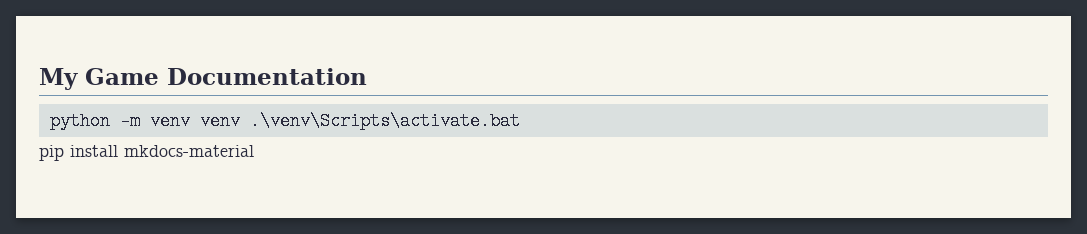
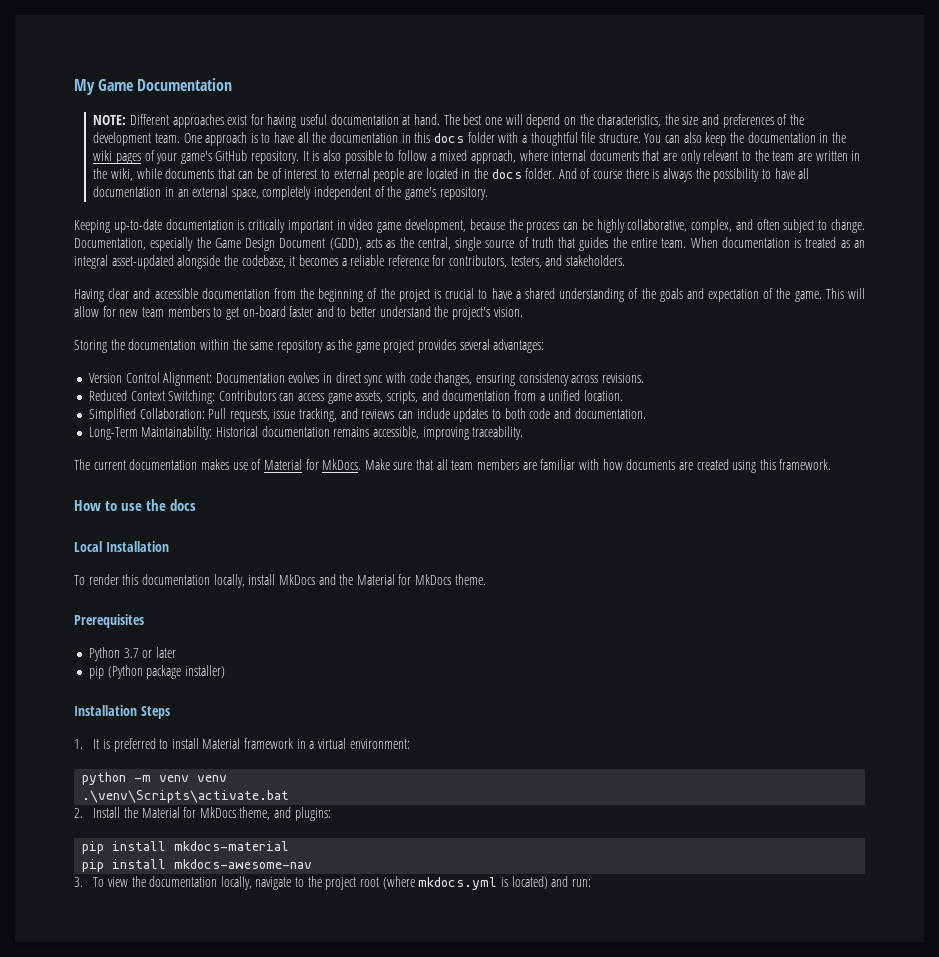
(367, 76) none -> [93,114,805,128] [93,132,847,146] [93,150,861,164] [93,168,810,182] [93,186,488,200] [74,219,865,233] [74,237,865,251] [74,255,626,269] [74,288,866,302] [74,306,523,320] [74,339,545,353] [88,372,644,386] [88,390,623,404] [88,408,646,422] [88,426,524,440] [74,459,832,473] [74,499,197,511] [74,541,169,552] [74,574,486,588] [74,614,144,628] [88,647,176,661] [88,665,225,679] [74,705,170,719] [74,738,410,752] // NOTE: Different approaches exist for having useful documentation at hand. The best one will depend on the characteristics, the size and preferences of the development team. One approach is to have all the documentation in this docs folder with a thoughtful file structure. You can also keep the documentation in the wiki pages of your game's GitHub repository. It is also possible to follow a mixed approach, where internal documents that are only relevant to the team are written in the wiki, while documents that can be of interest to external people are located in the docs folder. And of course there is always the possibility to have all documentation in an external space, completely independent of the game's repository. // Keeping up-to-date documentation is critically important in video game development, because the process can be highly collaborative, complex, and often subject to change. Documentation, especially the Game Design Document (GDD), acts as the central, single source of truth that guides the entire team. When documentation is treated as an integral asset-updated alongside the codebase, it becomes a reliable reference for contributors, testers, and stakeholders. // Having clear and accessible documentation from the beginning of the project is crucial to have a shared understanding of the goals and expectation of the game. This will allow for new team members to get on-board faster and to better understand the project's vision. // Storing the documentation within the same repository as the game project provides several advantages: // Version Control Alignment: Documentation evolves in direct sync with code changes, ensuring consistency across revisions. // Reduced Context Switching: Contributors can access game assets, scripts, and documentation from a unified location. // Simplified Collaboration: Pull requests, issue tracking, and reviews can include updates to both code and documentation. // Long-Term Maintainability: Historical documentation remains accessible, improving traceability. // The current documentation makes use of Material for MkDocs. Make sure that all team members are familiar with how documents are created using this framework. // How to use the docs // Local Installation // To render this documentation locally, install MkDocs and the Material for MkDocs theme. // Prerequisites // Python 3.7 or later // pip (Python package installer) // Installation Steps // 1. It is preferred to install Material framework in a virtual environment:
(240, 121) none -> (228, 778) //
[39,145,254,161] pip install mkdocs-material -> [74,807,331,821] [82,841,290,854] [82,859,313,872] [74,876,591,890] 2. Install the Material for MkDocs theme, and plugins: // pip install mkdocs-material // pip install mkdocs-awesome-nav // 3. To view the documentation locally, navigate to the project root (where mkdocs.yml is located) and run:

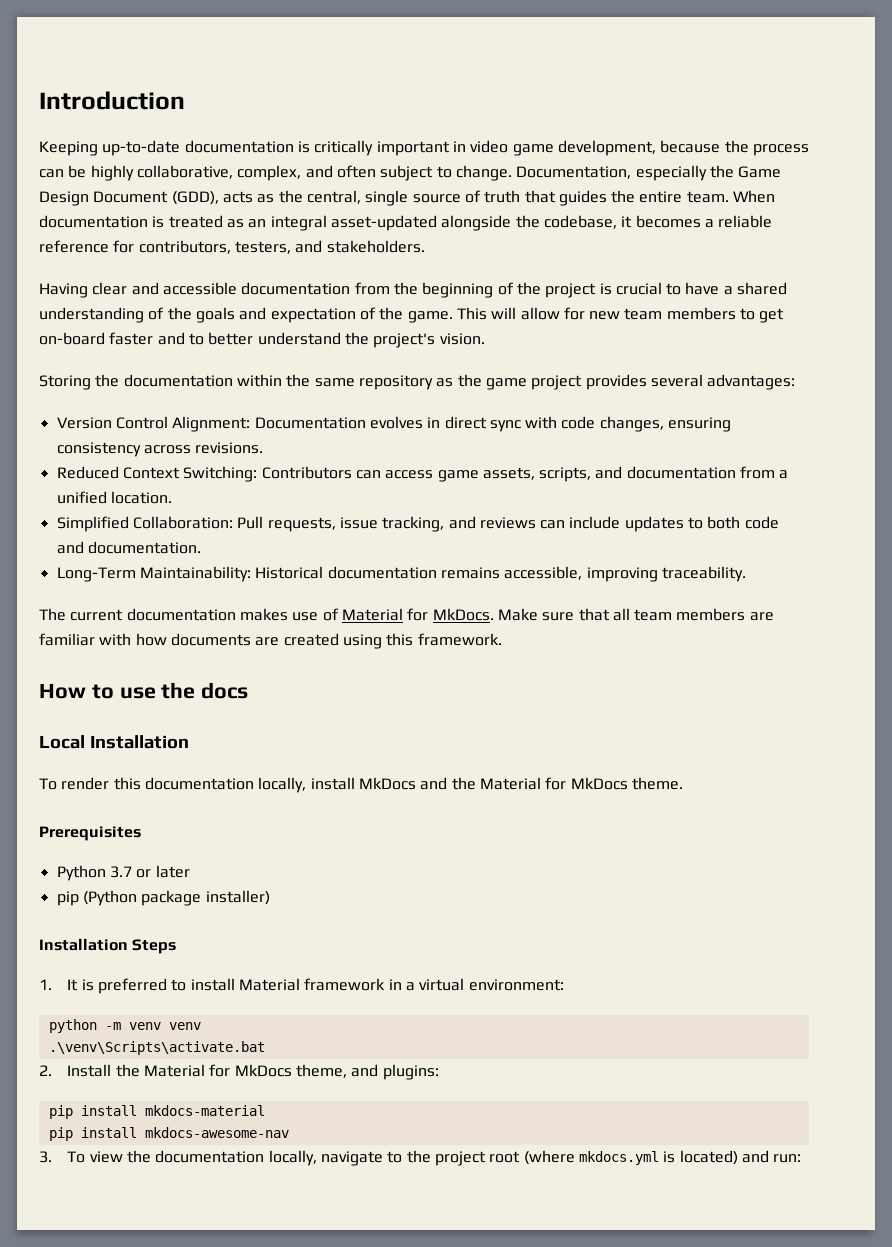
[74,78,233,95] [93,114,805,128] [93,132,847,146] [93,150,861,164] [93,168,810,182] [93,186,488,200] My Game Documentation // NOTE: Different approaches exist for having useful documentation at hand. The best one will depend on the characteristics, the size and preferences of the development team. One approach is to have all the documentation in this docs folder with a thoughtful file structure. You can also keep the documentation in the wiki pages of your game's GitHub repository. It is also possible to follow a mixed approach, where internal documents that are only relevant to the team are written in the wiki, while documents that can be of interest to external people are located in the docs folder. And of course there is always the possibility to have all documentation in an external space, completely independent of the game's repository. -> [39,91,185,110] Introduction

